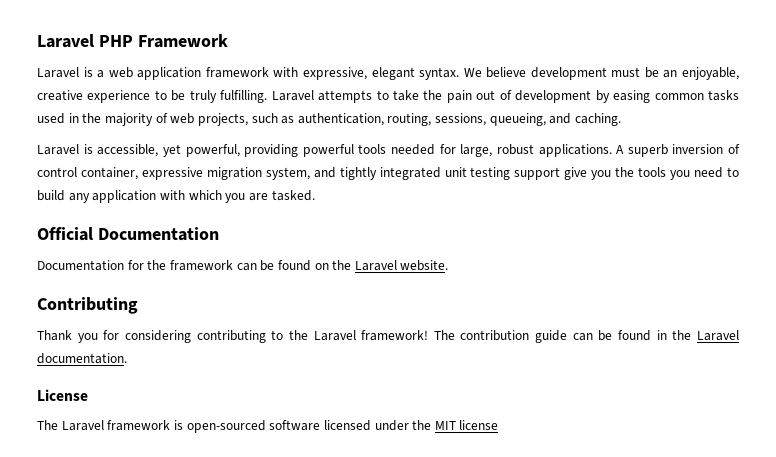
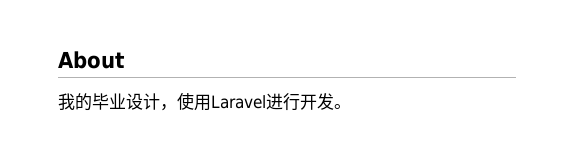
[37,34,228,48] [37,67,739,80] [37,90,740,103] [37,113,622,126] [37,144,740,157] [37,167,740,180] [37,190,315,203] [37,227,219,241] [37,260,449,271] [37,297,138,314] [37,330,739,343] [37,353,127,364] [37,389,88,401] [37,420,499,433] Laravel PHP Framework // Laravel is a web application framework with expressive, elegant syntax. We believe development must be an enjoyable, creative experience to be truly fulfilling. Laravel attempts to take the pain out of development by easing common tasks used in the majority of web projects, such as authentication, routing, sessions, queueing, and caching. // Laravel is accessible, yet powerful, providing powerful tools needed for large, robust applications. A superb inversion of control container, expressive migration system, and tightly integrated unit testing support give you the tools you need to build any application with which you are tasked. // Official Documentation // Documentation for the framework can be found on the Laravel website. // Contributing // Thank you for considering contributing to the Laravel framework! The contribution guide can be found in the Laravel documentation. // License // The Laravel framework is open-sourced software licensed under the MIT license -> [58,51,125,69] [58,92,351,111] About // 我的毕业设计，使用Laravel进行开发。

